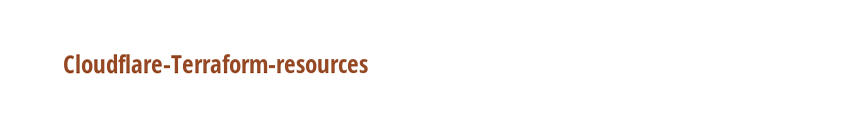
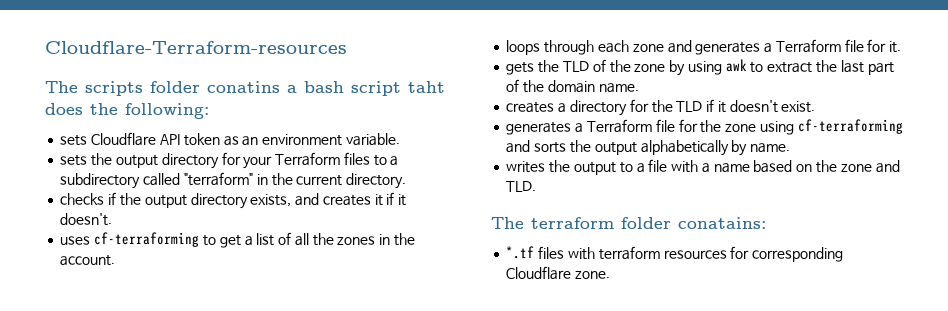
(369, 64) none -> [45,81,445,96] [45,103,209,119] [60,132,400,146] [60,152,399,169] [60,172,407,189] [60,192,407,209] [60,213,113,226] [60,232,415,248] [60,255,116,266] [506,39,902,55] [506,59,894,76] [506,79,639,93] [506,99,816,116] [506,119,903,135] [506,140,791,156] [506,159,900,175] [506,181,537,192] [491,217,766,229] [506,246,844,262] [506,266,611,280] // The scripts folder conatins a bash script taht does the following: // sets Cloudflare API token as an environment variable. // sets the output directory for your Terraform files to a subdirectory called "terraform" in the current directory. // checks if the output directory exists, and creates it if it doesn't. // uses cf-terraforming to get a list of all the zones in the account. // loops through each zone and generates a Terraform file for it. // gets the TLD of the zone by using awk to extract the last part of the domain name. // creates a directory for the TLD if it doesn't exist. // generates a Terraform file for the zone using cf-terraforming and sorts the output alphabetically by name. // writes the output to a file with a name based on the zone and TLD. // The terraform folder conatains: // *.tf files with terraform resources for corresponding Cloudflare zone.

